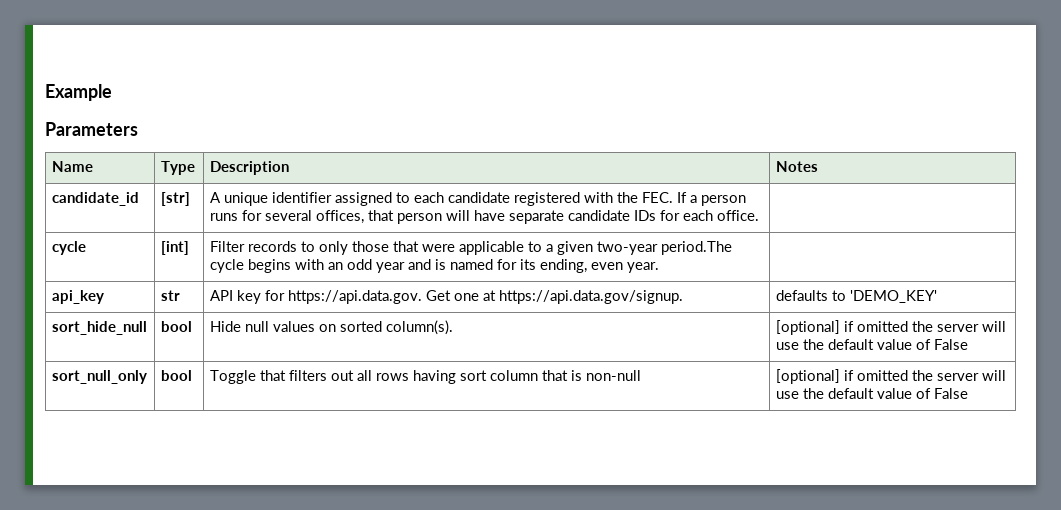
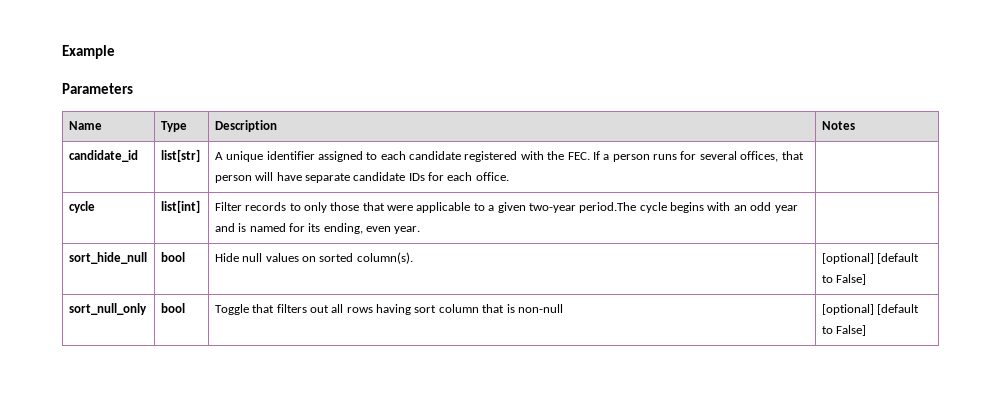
[160,192,190,206] [str] -> [160,149,200,162] list[str]
[160,241,189,255] [int] -> [160,200,200,213] list[int]
[51,290,104,304] [160,290,180,301] [209,290,683,304] [775,290,937,303] // api_key | str | API key for https://api.data.gov. Get one at https://api.data.gov/signup. | defaults to 'DEMO_KEY' -> (421, 230) none
[843,321,1006,332] [775,339,968,350] if omitted the server will use the default value of False -> [877,253,920,264] [821,274,867,285] [default to False]
[843,370,1006,381] [775,388,968,399] if omitted the server will use the default value of False -> [877,304,920,315] [821,325,867,336] [default to False]

